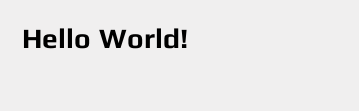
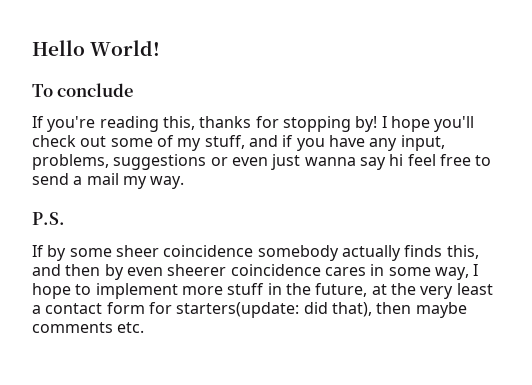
(188, 38) none -> [32,83,134,97] [32,116,475,132] [32,135,445,151] [32,154,492,170] [32,173,185,189] [32,212,65,225] [32,245,479,261] [32,264,479,280] [32,283,493,299] [32,302,467,318] [32,322,145,333] // To conclude // If you're reading this, thanks for stopping by! I hope you'll check out some of my stuff, and if you have any input, problems, suggestions or even just wanna say hi feel free to send a mail my way. // P.S. // If by some sheer coincidence somebody actually finds this, and then by even sheerer coincidence cares in some way, I hope to implement more stuff in the future, at the very least a contact form for starters(update: did that), then maybe comments etc.

